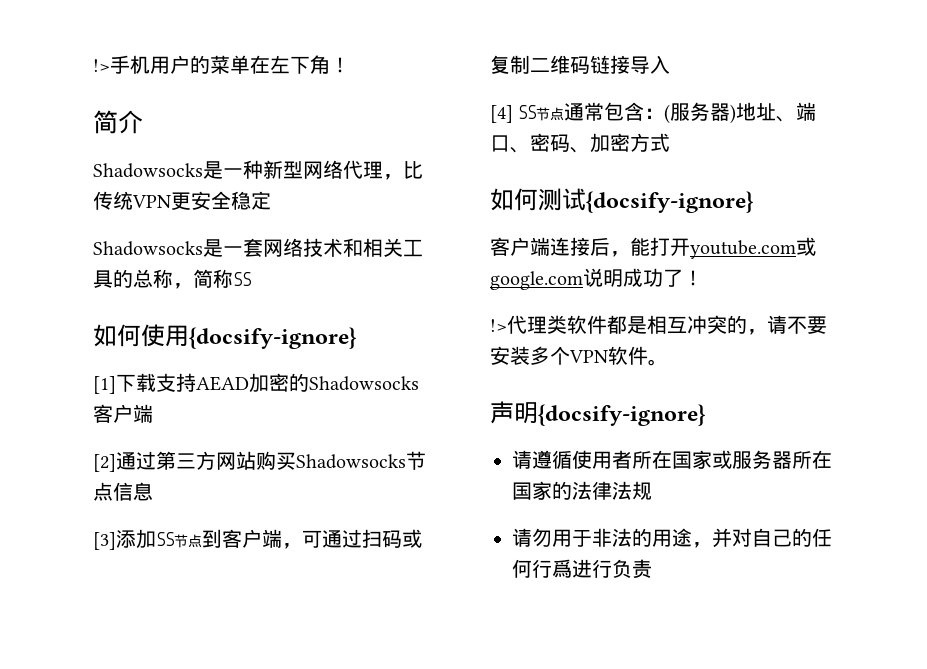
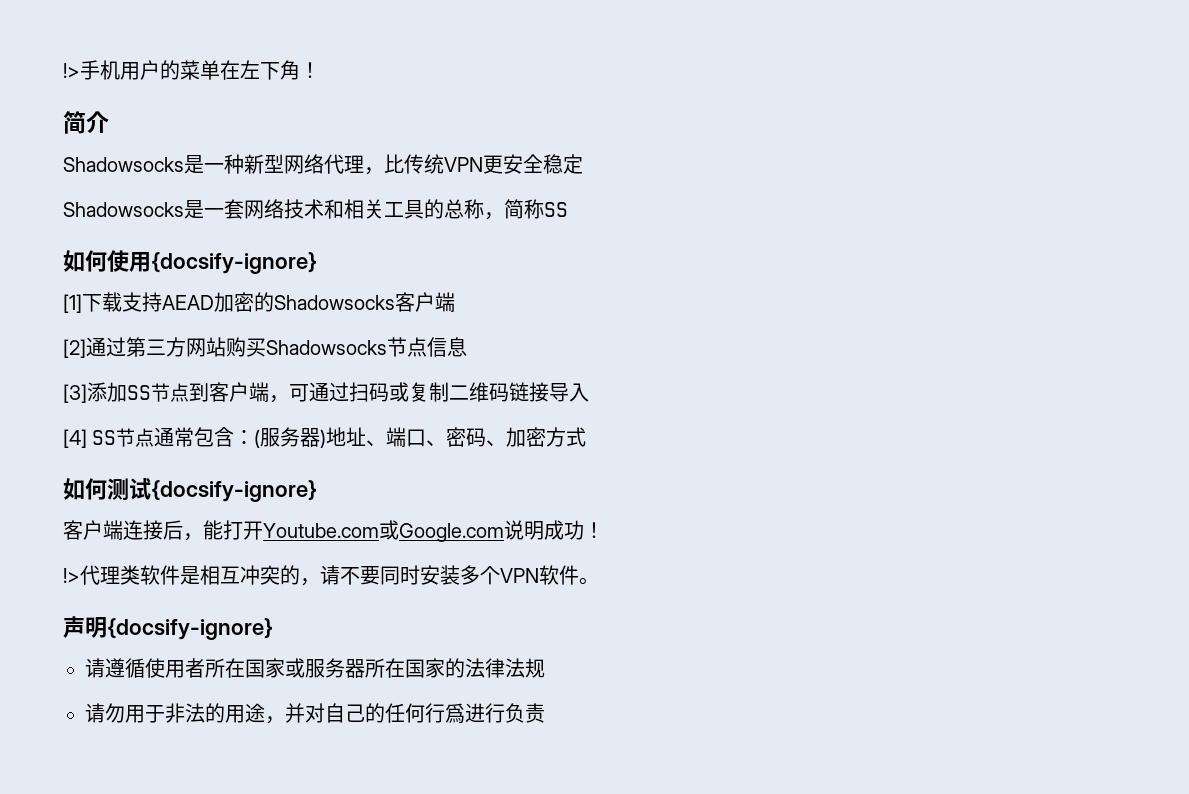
[690,237,816,259] [490,271,583,290] youtube.com或google.com -> [263,520,504,542] Youtube.com或Google.com
[663,269,683,287] 了 -> (584, 530) none
[607,315,627,334] 都 -> (180, 575) none
(827, 325) none -> [380,565,420,585] 同时

